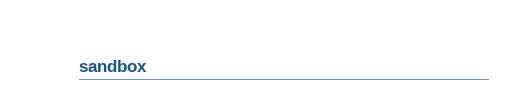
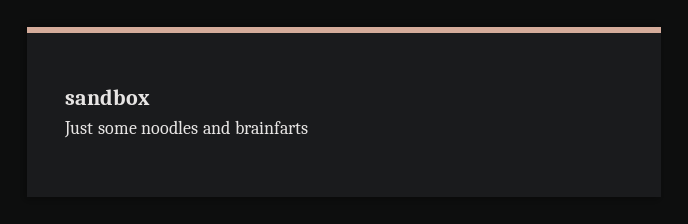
(147, 66) none -> [64,120,308,138] // Just some noodles and brainfarts

